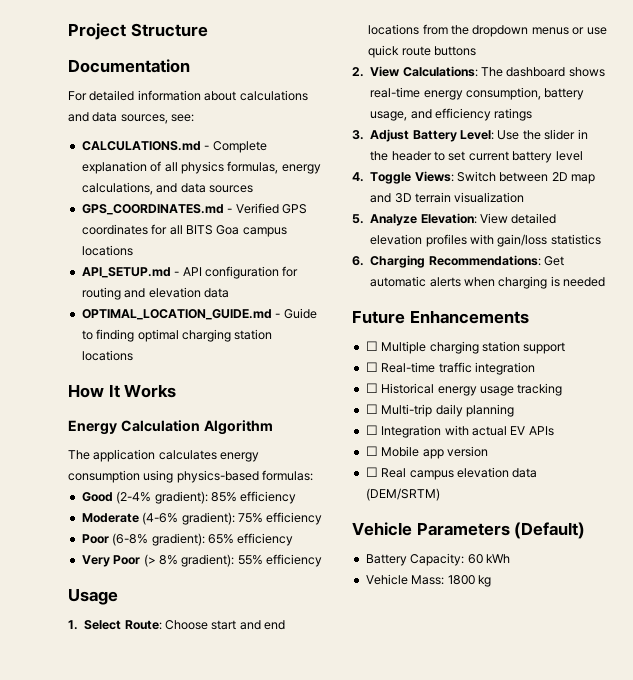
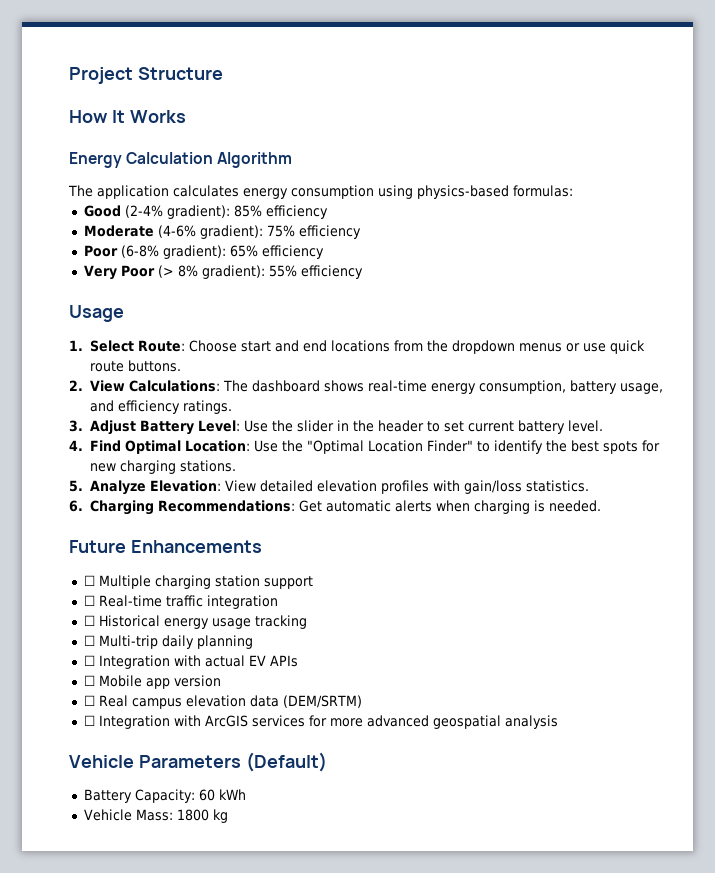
[68,59,190,73] [68,90,308,101] [68,112,195,124] [81,141,267,153] [81,161,321,174] [81,182,253,195] [81,203,307,215] [81,224,287,237] [81,245,133,256] [81,266,299,279] [81,287,229,300] [81,308,317,320] [81,329,273,342] [81,350,133,361] // Documentation // For detailed information about calculations and data sources, see: // CALCULATIONS.md - Complete explanation of all physics formulas, energy calculations, and data sources // GPS_COORDINATES.md - Verified GPS coordinates for all BITS Goa campus locations // API_SETUP.md - API configuration for routing and elevation data // OPTIMAL_LOCATION_GUIDE.md - Guide to finding optimal charging station locations -> (223, 73) none
[434,46,476,56] buttons -> [127,360,181,372] buttons.
[494,108,533,121] ratings -> [182,400,232,414] ratings.
[555,151,583,161] level -> [567,420,603,432] level.
[370,171,596,184] [370,192,525,203] Toggle Views: Switch between 2D map and 3D terrain visualization -> [89,440,660,454] [89,460,236,474] Find Optimal Location: Use the "Optimal Location Finder" to identify the best spots for new charging stations.
[550,234,601,245] statistics -> [525,480,589,492] statistics.
[563,277,606,287] needed -> [548,500,601,512] needed.
(440, 494) none -> [83,715,558,729] // ☐ Integration with ArcGIS services for more advanced geospatial analysis

